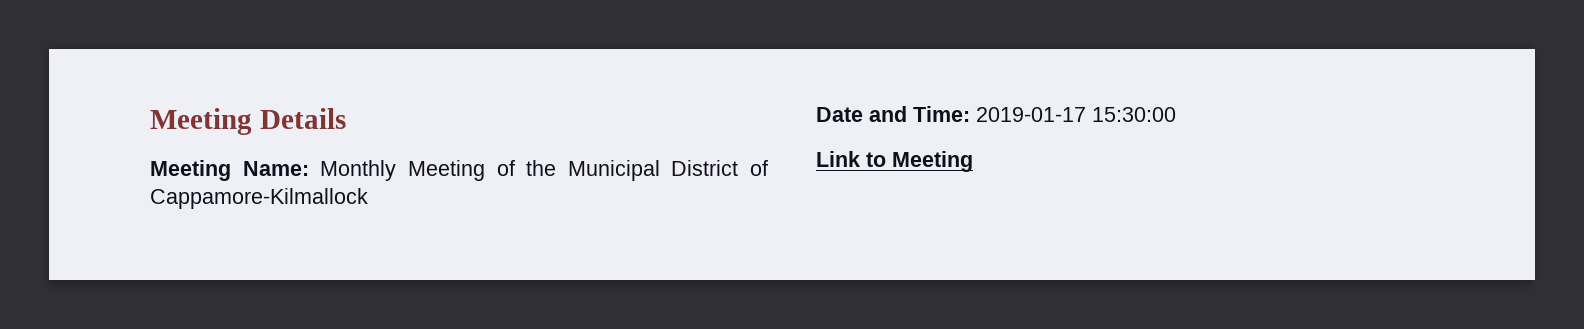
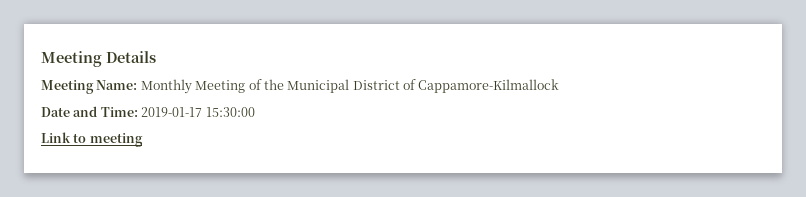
[892,151,973,172] Meeting -> [89,133,143,147] meeting

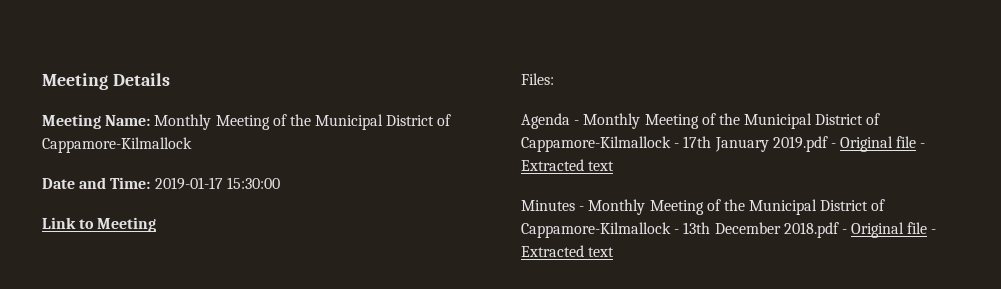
[89,133,143,147] meeting -> [97,217,157,232] [521,73,554,85] [521,113,881,129] [521,136,926,152] [521,159,615,171] [521,199,886,215] [521,222,937,238] [521,245,615,257] Meeting // Files: // Agenda - Monthly Meeting of the Municipal District of Cappamore-Kilmallock - 17th January 2019.pdf - Original file - Extracted text // Minutes - Monthly Meeting of the Municipal District of Cappamore-Kilmallock - 13th December 2018.pdf - Original file - Extracted text

